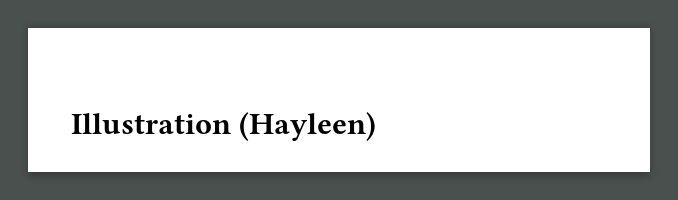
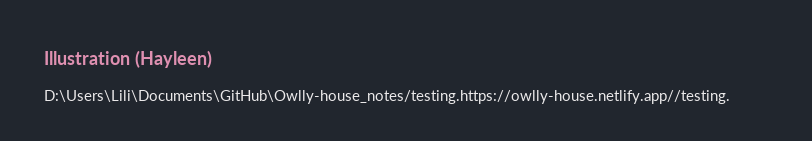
(377, 126) none -> [44,90,730,104] // D:\Users\Lili\Documents\GitHub\Owlly-house_notes/testing.https://owlly-house.netlify.app//testing.

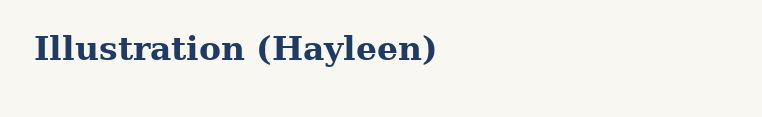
[44,90,730,104] // D:\Users\Lili\Documents\GitHub\Owlly-house_notes/testing.https://owlly-house.netlify.app//testing. -> (438, 51) none

